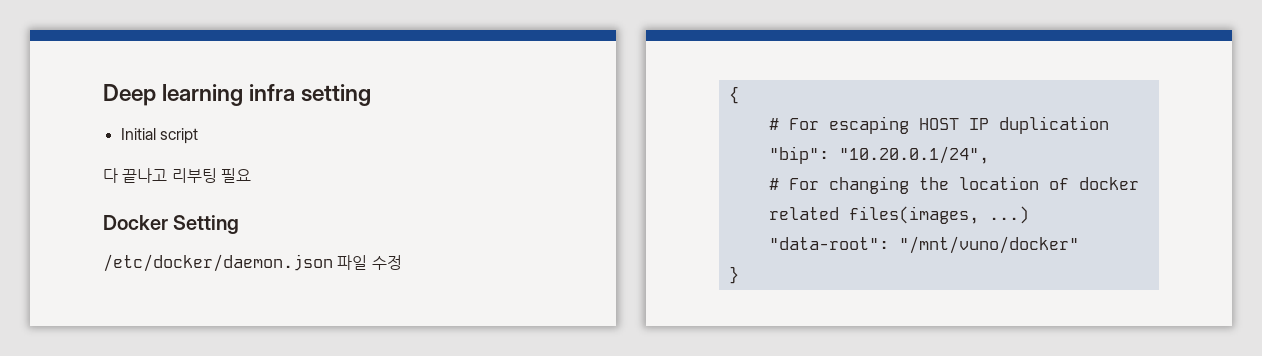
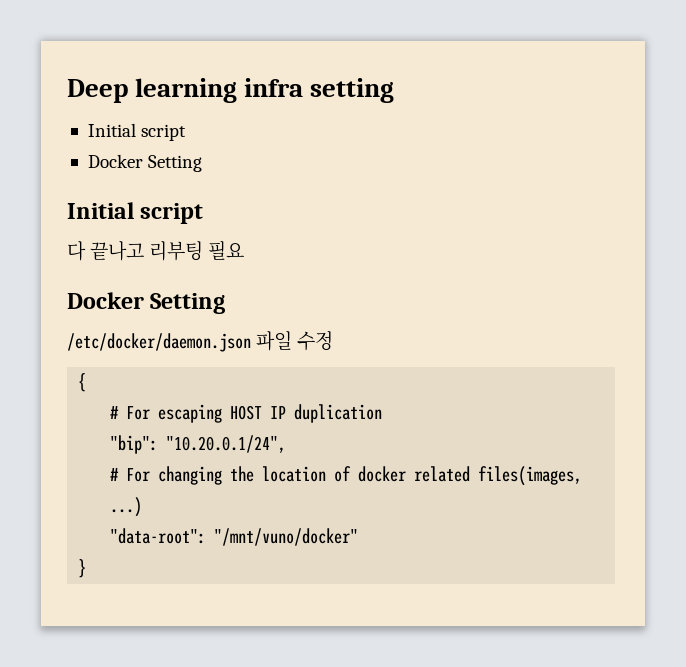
(198, 136) none -> [87,154,203,172] [67,202,204,224] // Docker Setting // Initial script

